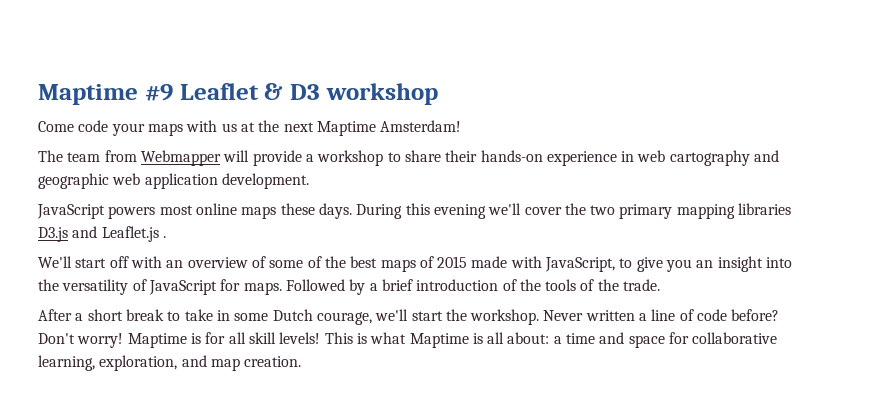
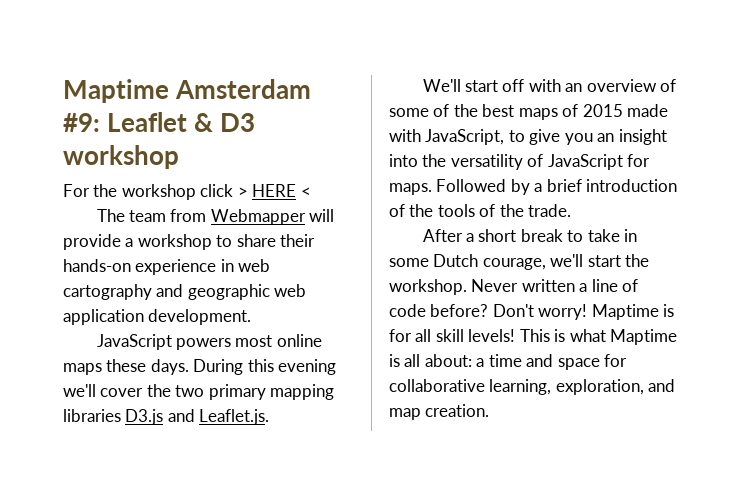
[38,84,173,105] Maptime #9 -> [63,79,312,103] [63,113,100,132] Maptime Amsterdam #9:
[38,120,462,136] Come code your maps with us at the next Maptime Amsterdam! -> [63,184,311,200] For the workshop click > HERE <
[101,226,166,242] Leaflet.js . -> [199,409,270,425] Leaflet.js.

